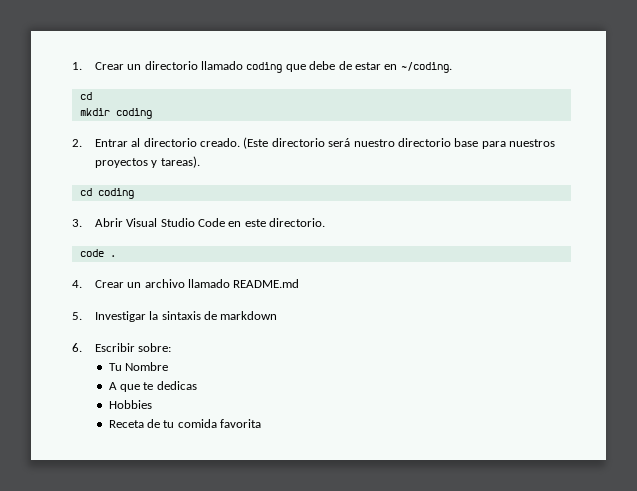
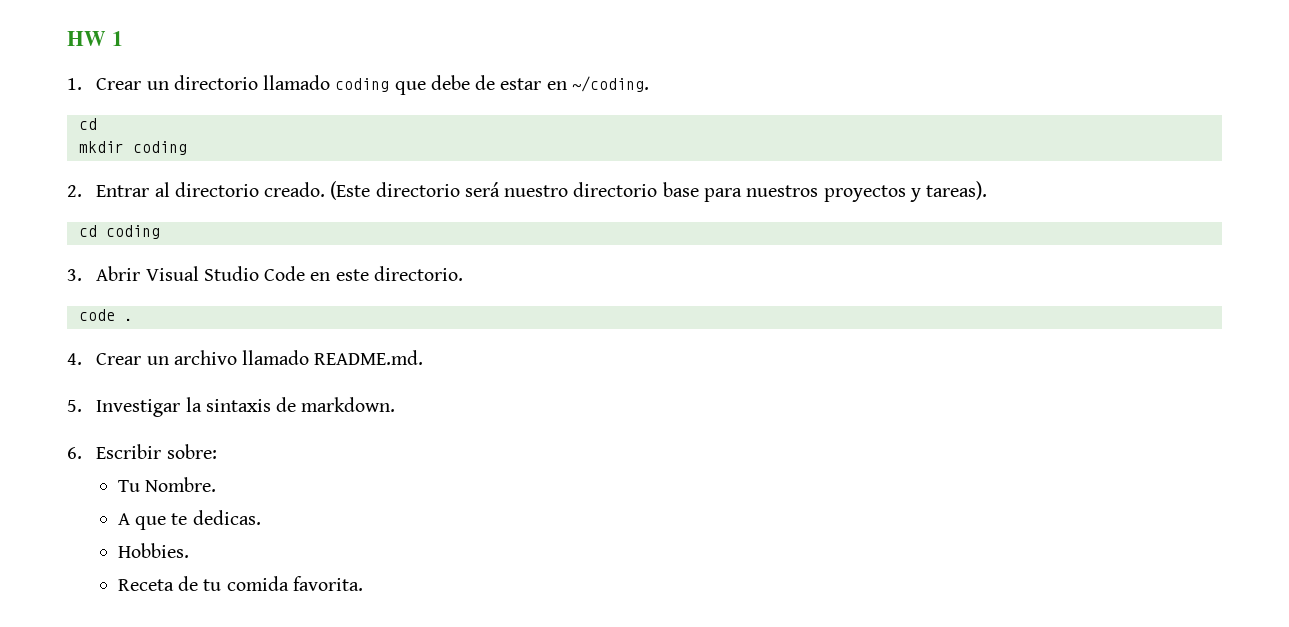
(72, 66) none -> [67,31,123,46] HW 1 //
[233,279,300,288] README.md -> [314,350,424,365] README.md.
[220,311,278,320] markdown -> [301,397,396,412] markdown.
[125,362,169,371] Nombre -> [145,477,217,492] Nombre.
[156,381,197,390] [108,400,152,409] dedicas // Hobbies -> [192,510,261,525] [117,543,189,558] dedicas. // Hobbies.
[220,419,262,428] favorita -> [292,576,363,591] favorita.

